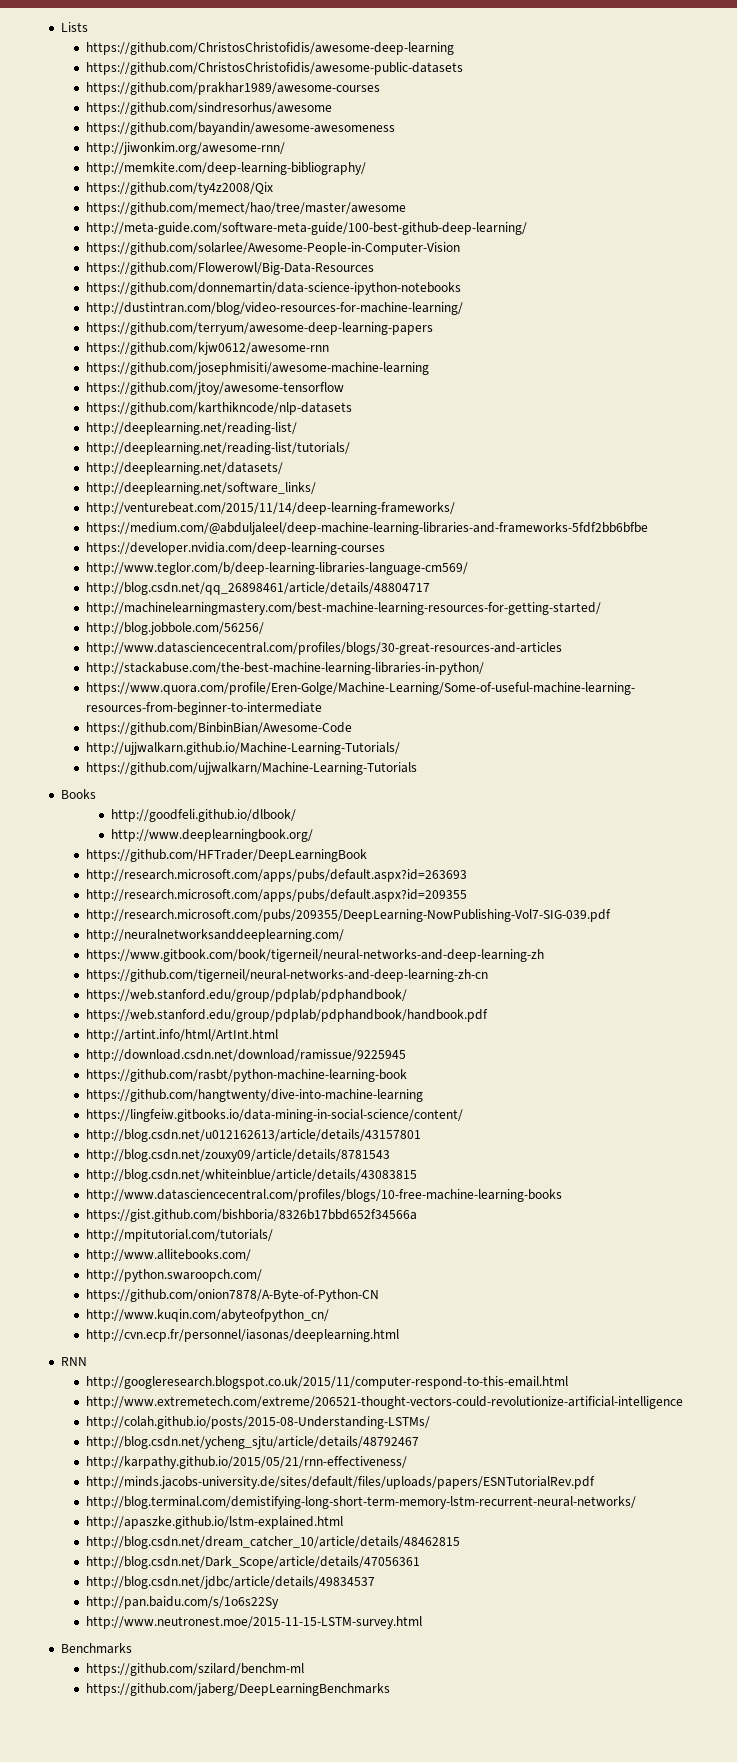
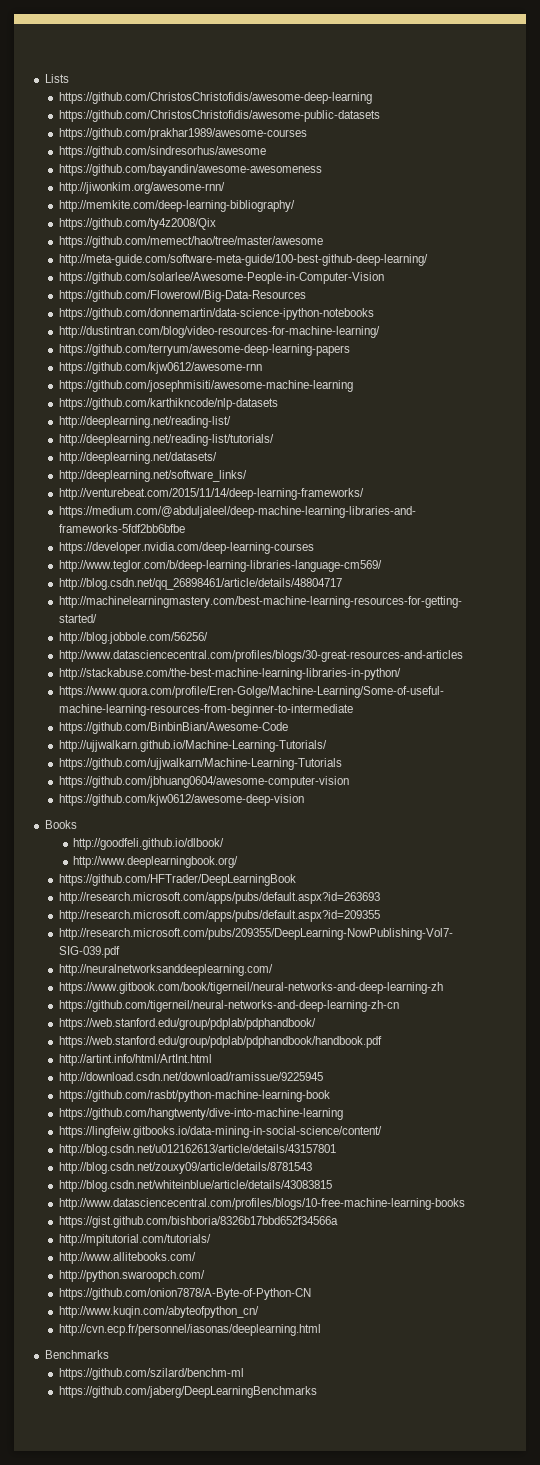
[86,382,345,395] // https://github.com/jtoy/awesome-tensorflow -> (353, 386) none
(418, 768) none -> [58,776,349,788] [58,794,304,806] // https://github.com/jbhuang0604/awesome-computer-vision // https://github.com/kjw0612/awesome-deep-vision
[60,1357,87,1366] [86,1376,569,1389] [86,1396,684,1409] [86,1416,431,1429] [86,1436,420,1449] [86,1456,408,1469] [86,1476,596,1489] [86,1496,637,1509] [86,1516,344,1529] [86,1536,461,1549] [86,1556,421,1569] [86,1576,376,1589] [86,1596,280,1609] [86,1616,423,1629] // RNN // http://googleresearch.blogspot.co.uk/2015/11/computer-respond-to-this-email.html // http://www.extremetech.com/extreme/206521-thought-vectors-could-revolutionize-artificial-intelligence // http://colah.github.io/posts/2015-08-Understanding-LSTMs/ // http://blog.csdn.net/ycheng_sjtu/article/details/48792467 // http://karpathy.github.io/2015/05/21/rnn-effectiveness/ // http://minds.jacobs-university.de/sites/default/files/uploads/papers/ESNTutorialRev.pdf // http://blog.terminal.com/demistifying-long-short-term-memory-lstm-recurrent-neural-networks/ // http://apaszke.github.io/lstm-explained.html // http://blog.csdn.net/dream_catcher_10/article/details/48462815 // http://blog.csdn.net/Dark_Scope/article/details/47056361 // http://blog.csdn.net/jdbc/article/details/49834537 // http://pan.baidu.com/s/1o6s22Sy // http://www.neutronest.moe/2015-11-15-LSTM-survey.html -> (321, 1330) none

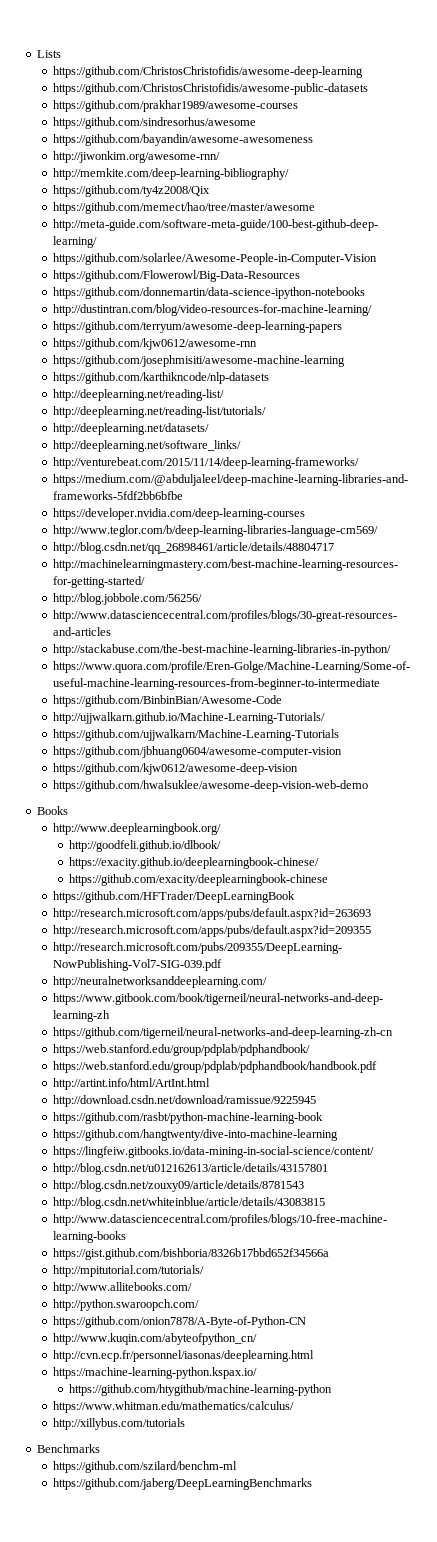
(304, 800) none -> [53,780,369,792] // https://github.com/hwalsuklee/awesome-deep-vision-web-demo
(77, 824) none -> [53,823,222,835] // http://www.deeplearningbook.org/
[72,856,238,868] http://www.deeplearningbook.org/ -> [69,857,320,869] [69,874,329,886] https://exacity.github.io/deeplearningbook-chinese/ // https://github.com/exacity/deeplearningbook-chinese
(321, 1330) none -> [53,1367,258,1379] [69,1384,333,1396] [53,1401,295,1413] [53,1418,186,1430] // https://machine-learning-python.kspax.io/ // https://github.com/htygithub/machine-learning-python // https://www.whitman.edu/mathematics/calculus/ // http://xillybus.com/tutorials

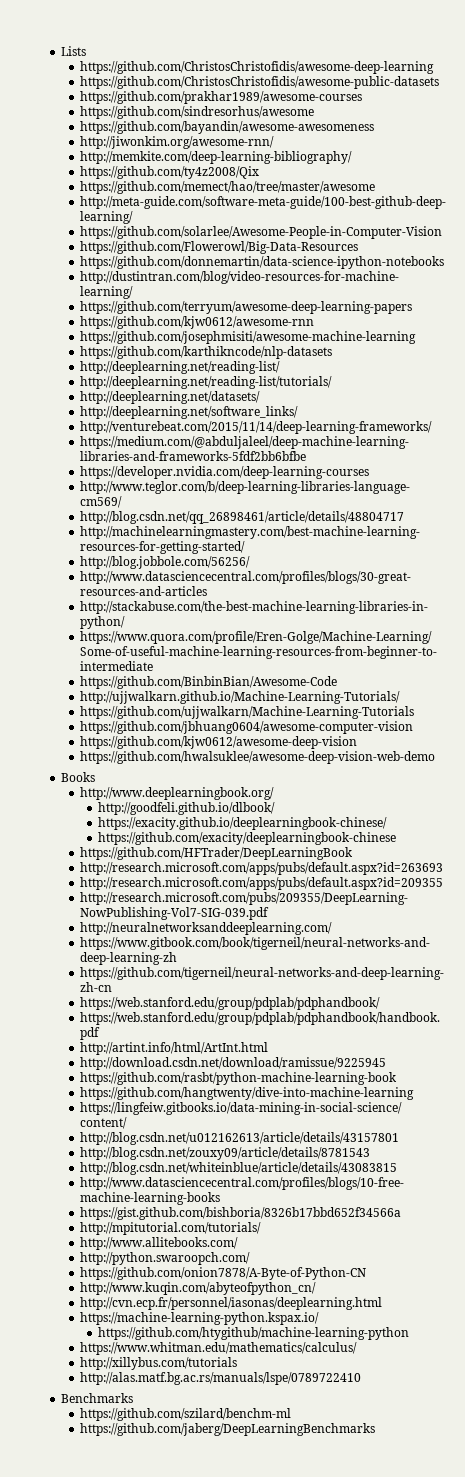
(186, 1424) none -> [79,1372,361,1385] // http://alas.matf.bg.ac.rs/manuals/lspe/0789722410

